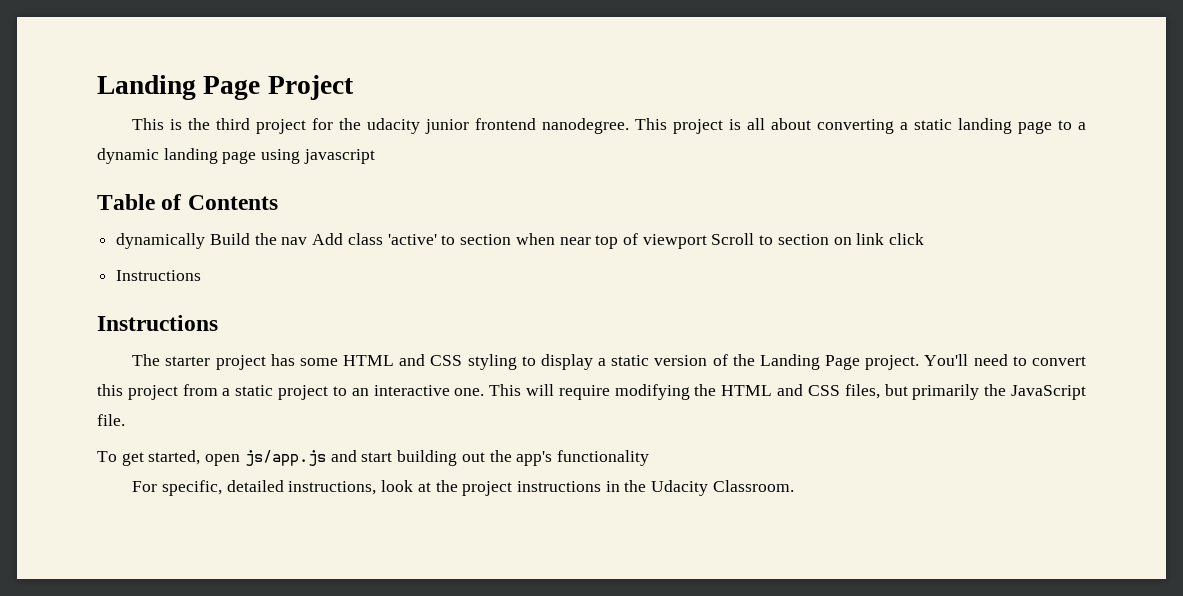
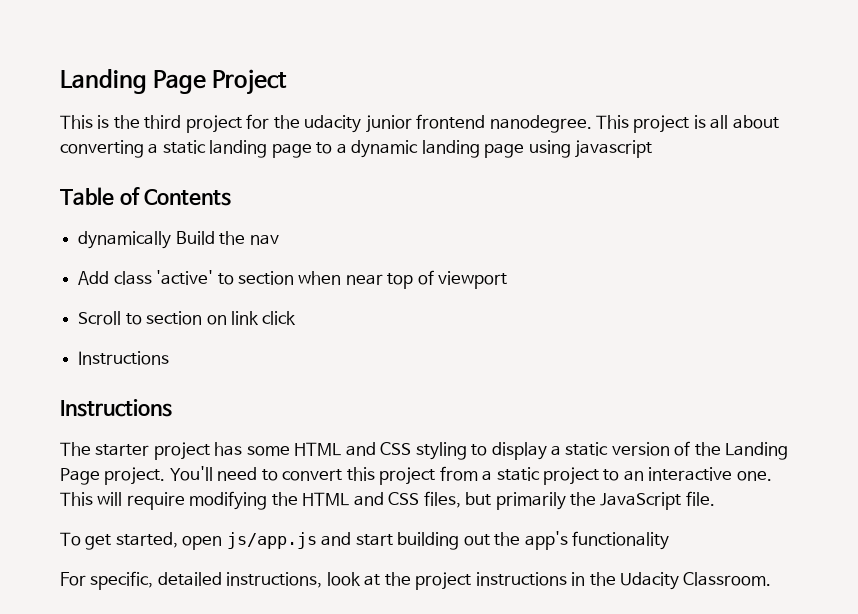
(308, 241) none -> (279, 239) //
(707, 241) none -> (508, 280) //

